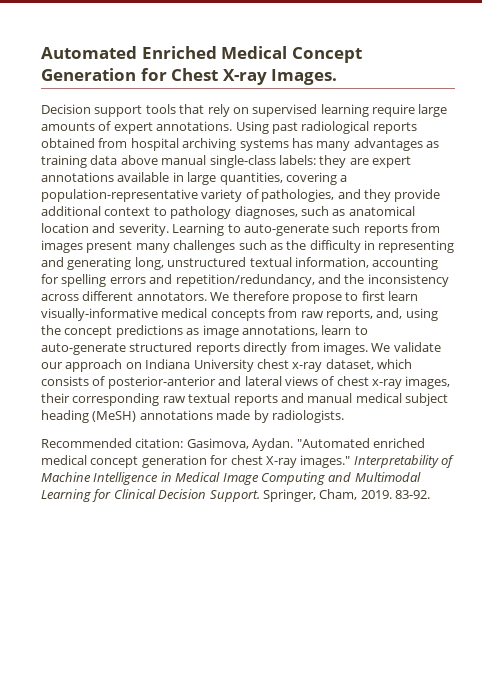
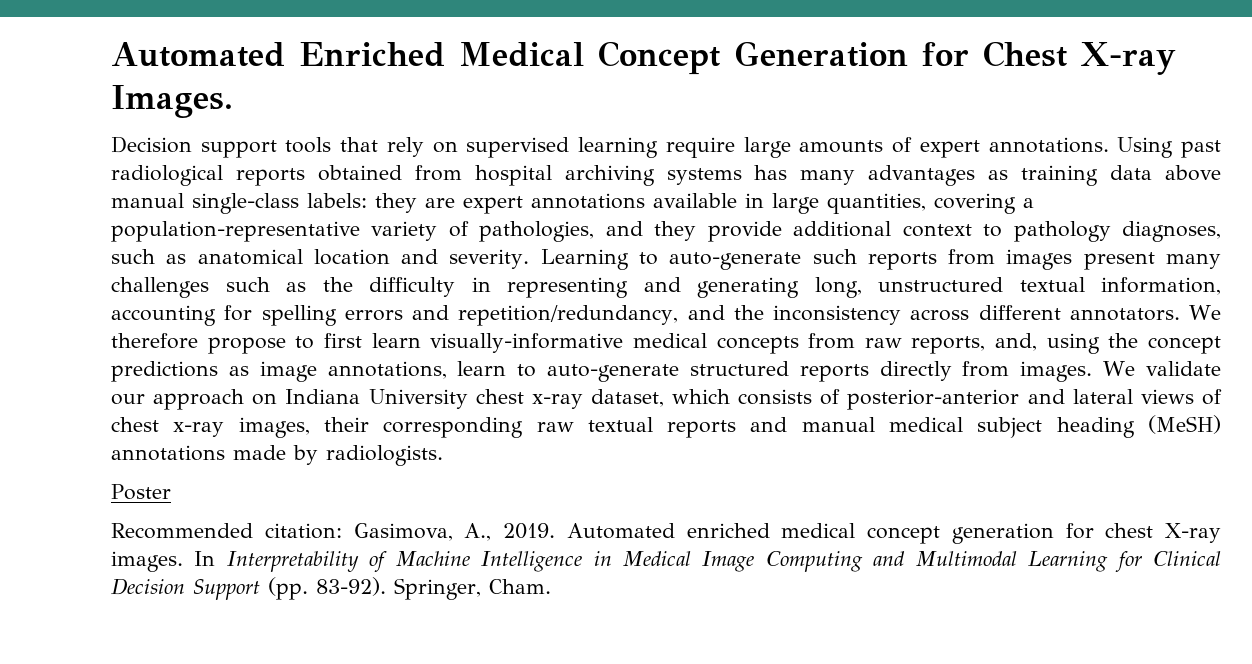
(344, 416) none -> [111,484,171,500] // Poster
[252,438,370,451] Aydan. "Automated -> [464,523,675,541] A., 2019. Automated
[300,455,351,468] images." -> [111,551,216,572] images. In
[209,489,430,502] Support. Springer, Cham, 2019. 83-92. -> [193,577,551,600] Support (pp. 83-92). Springer, Cham.

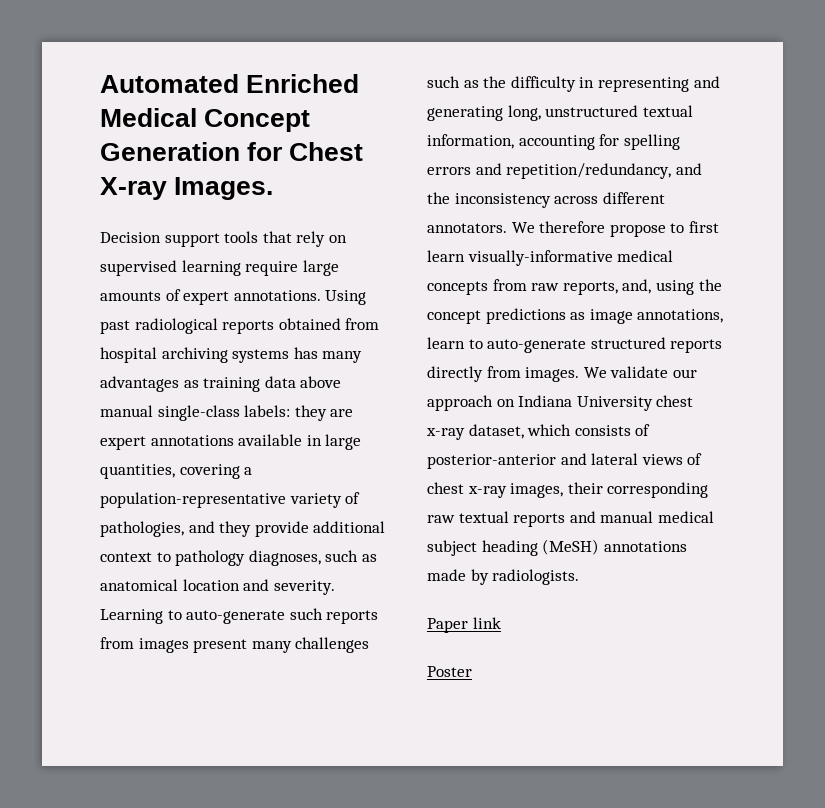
(443, 455) none -> [427,617,501,633] // Paper link
[111,523,1221,544] [111,551,1221,572] [111,577,551,600] // Recommended citation: Gasimova, A., 2019. Automated enriched medical concept generation for chest X-ray images. In Interpretability of Machine Intelligence in Medical Image Computing and Multimodal Learning for Clinical Decision Support (pp. 83-92). Springer, Cham. -> (472, 671) none

